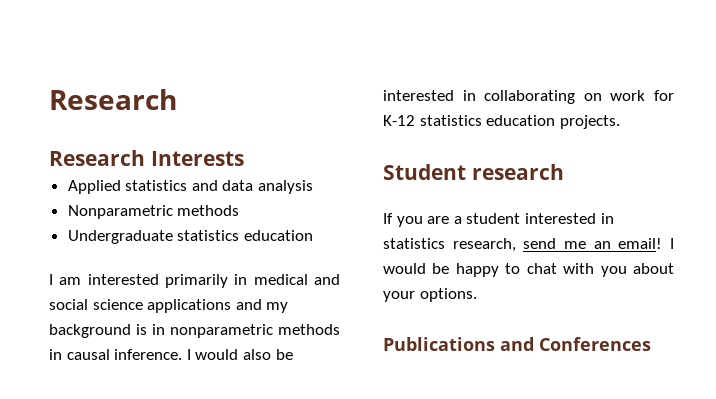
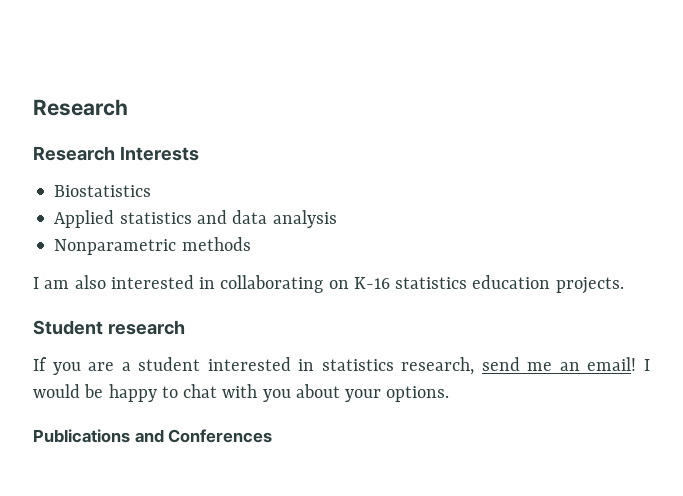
(244, 158) none -> [54,185,152,197] // Biostatistics
[67,230,313,244] // Undergraduate statistics education -> (251, 244) none
[87,274,340,288] [49,299,289,313] [49,324,340,338] [49,349,293,360] interested primarily in medical and social science applications and my background is in nonparametric methods in causal inference. I would also be -> [74,275,106,289] also
[610,90,674,101] [383,115,415,126] work for K-12 -> [353,277,390,289] K-16

